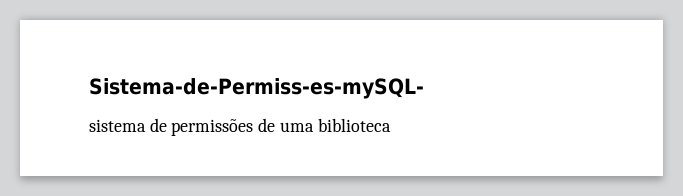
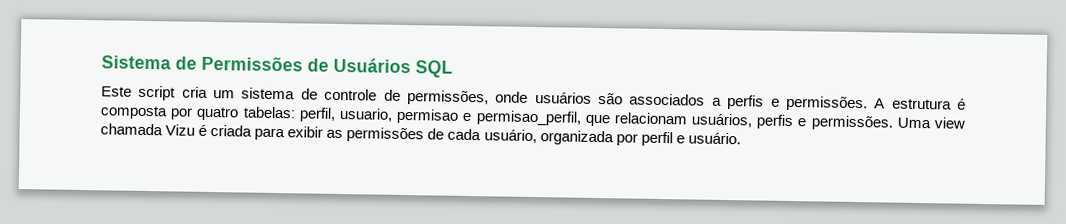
[89,78,424,99] [89,118,391,136] Sistema-de-Permiss-es-mySQL- // sistema de permissões de uma biblioteca -> [101,55,453,78] [101,85,966,112] [100,105,965,131] [100,123,741,147] Sistema de Permissões de Usuários SQL // Este script cria um sistema de controle de permissões, onde usuários são associados a perfis e permissões. A estrutura é composta por quatro tabelas: perfil, usuario, permisao e permisao_perfil, que relacionam usuários, perfis e permissões. Uma view chamada Vizu é criada para exibir as permissões de cada usuário, organizada por perfil e usuário.

